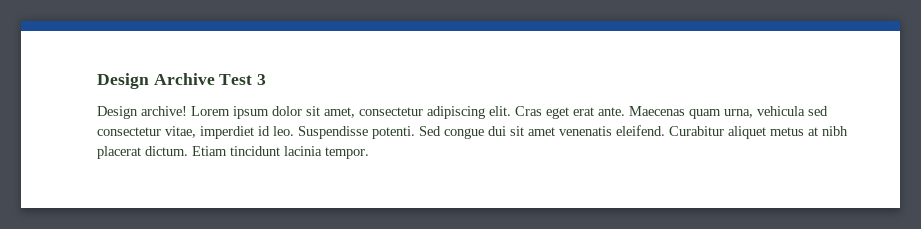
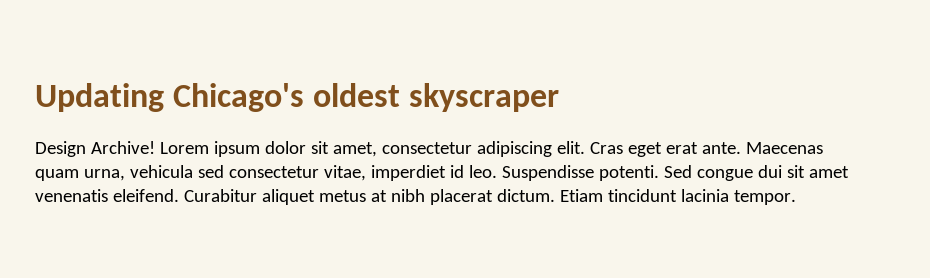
[97,73,267,89] [97,106,187,119] Design Archive Test 3 // Design archive! -> [35,83,560,112] [35,141,155,157] Updating Chicago's oldest skyscraper // Design Archive!

